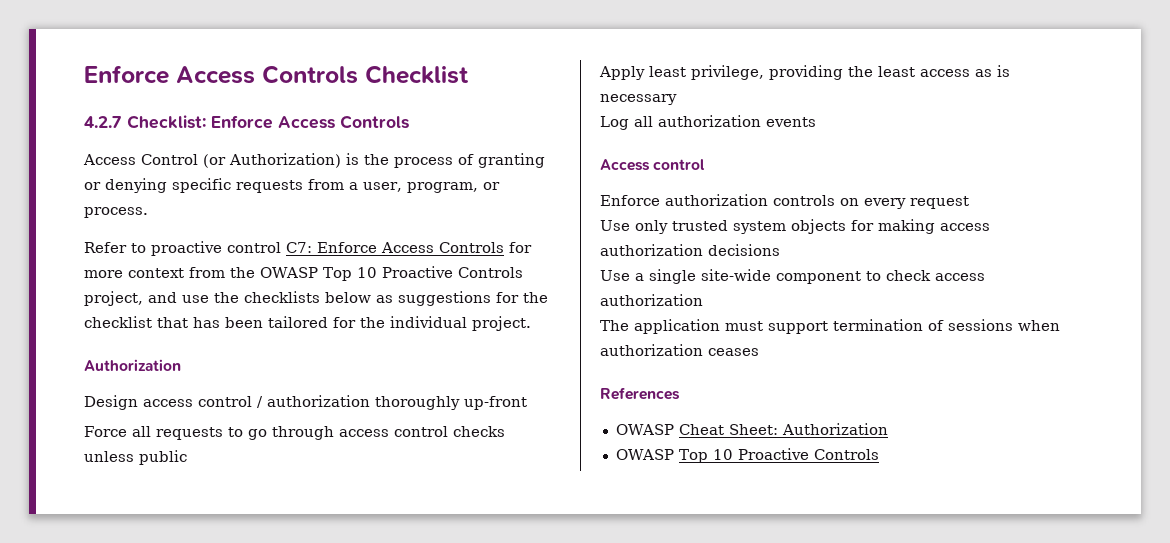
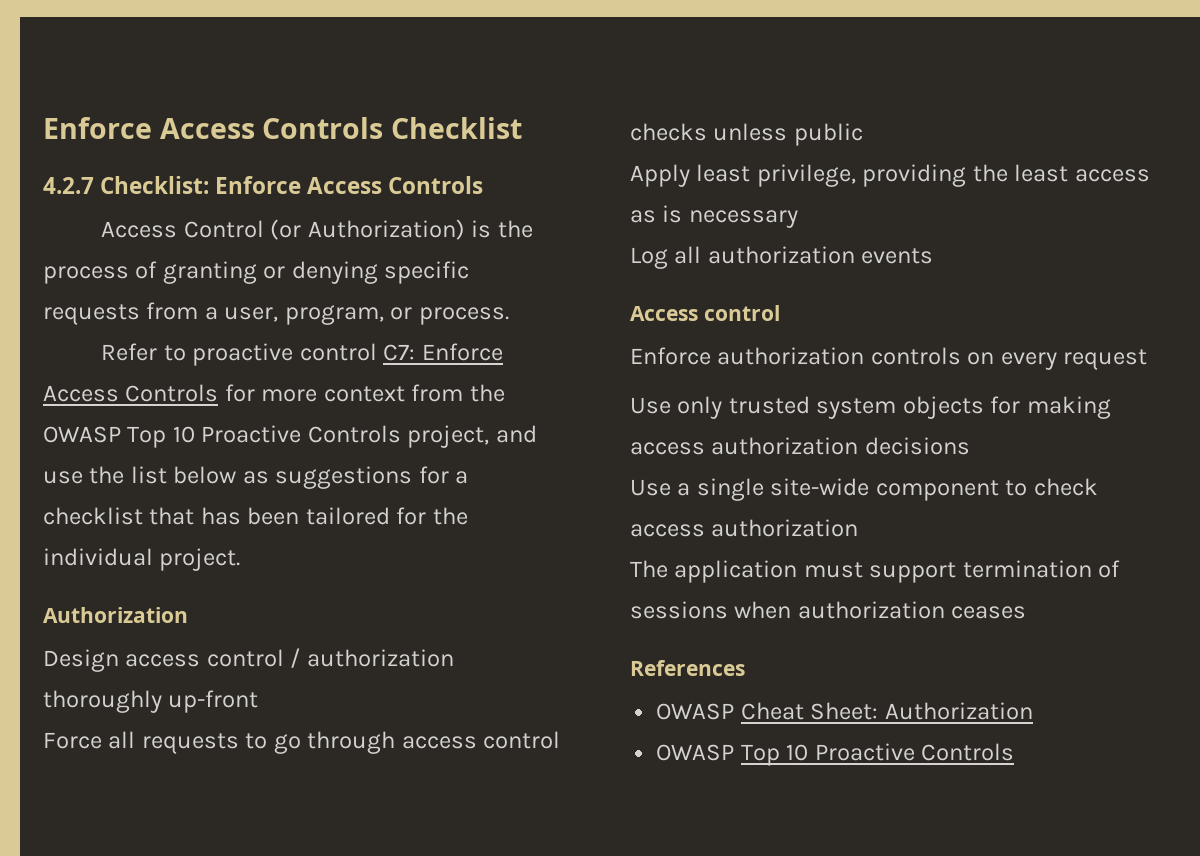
[244,291,320,303] checklists -> [130,466,167,484] list
[523,292,548,303] the -> [455,471,469,484] a

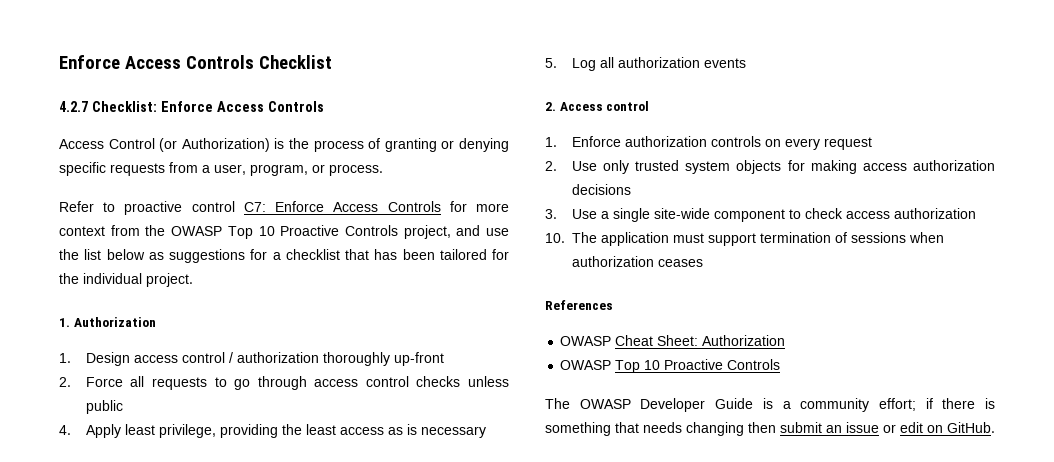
[43,607,188,623] Authorization // -> [59,317,156,327] [59,353,71,363] 1. Authorization // 1.
(259, 701) none -> [59,377,71,387] 2.
(863, 134) none -> [59,425,71,435] 4.
(798, 219) none -> [545,58,557,68] 5.
(934, 256) none -> [545,102,556,111] 2.
(780, 313) none -> [545,137,557,147] 1.
(1148, 359) none -> [545,161,557,171] 2.
(970, 446) none -> [545,209,557,219] 3.
(859, 528) none -> [545,233,565,243] 10.
(1015, 752) none -> [545,398,995,412] [545,422,995,436] // The OWASP Developer Guide is a community effort; if there is something that needs changing then submit an issue or edit on GitHub.

